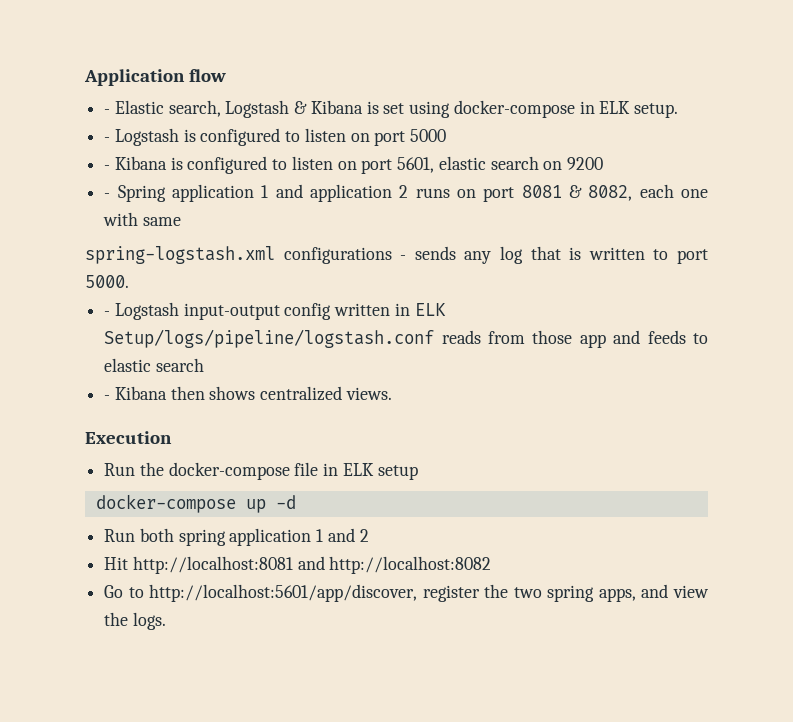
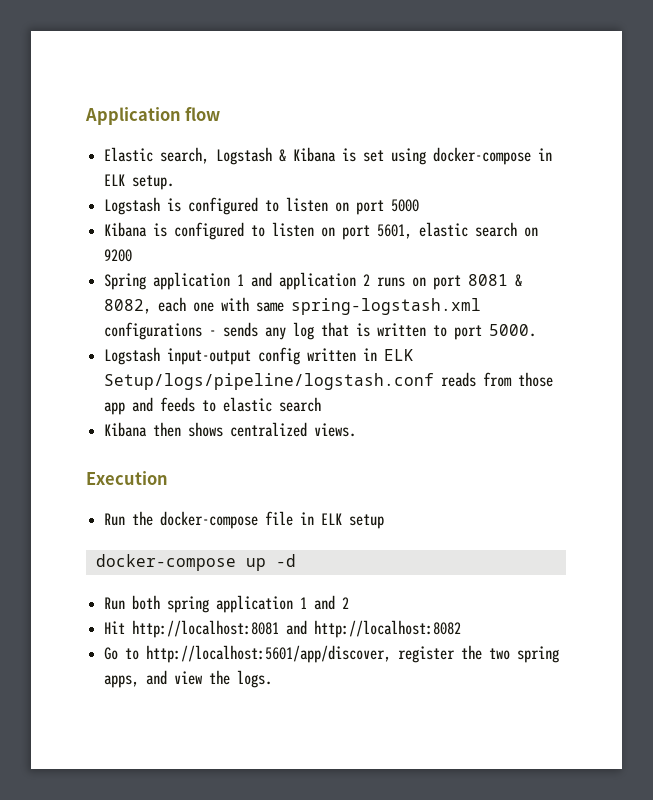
[104,109,111,114] - -> (221, 114) none
[104,137,111,142] - -> (175, 182) none
[104,165,111,170] - -> (420, 205) none
[104,193,111,198] - -> (133, 255) none
(181, 221) // -> (285, 307) none
[104,311,111,316] - -> (537, 330) none
[104,395,111,400] - -> (322, 404) none

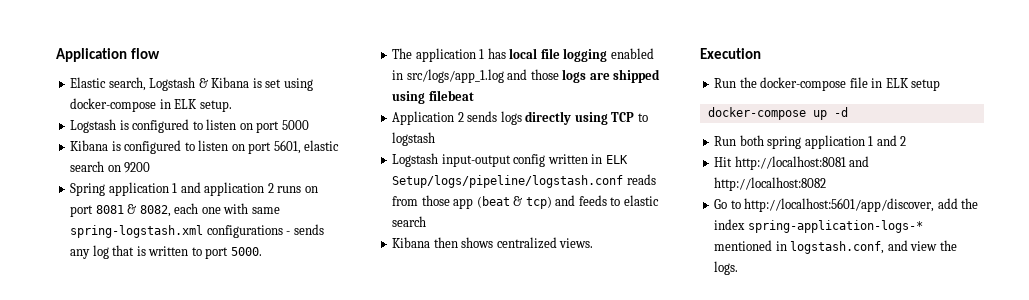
(537, 330) none -> [392,48,654,62] [392,69,661,83] [392,90,474,104] [392,111,648,125] [392,132,436,146] // The application 1 has local file logging enabled in src/logs/app_1.log and those logs are shipped using filebeat // Application 2 sends logs directly using TCP to logstash
(126, 408) none -> [476,196,552,209] (beat & tcp)
[398,645,560,663] [104,675,140,688] register the two spring apps, -> [937,198,979,209] [714,219,923,233] [714,240,885,254] add the index spring-application-logs-* mentioned in logstash.conf,

